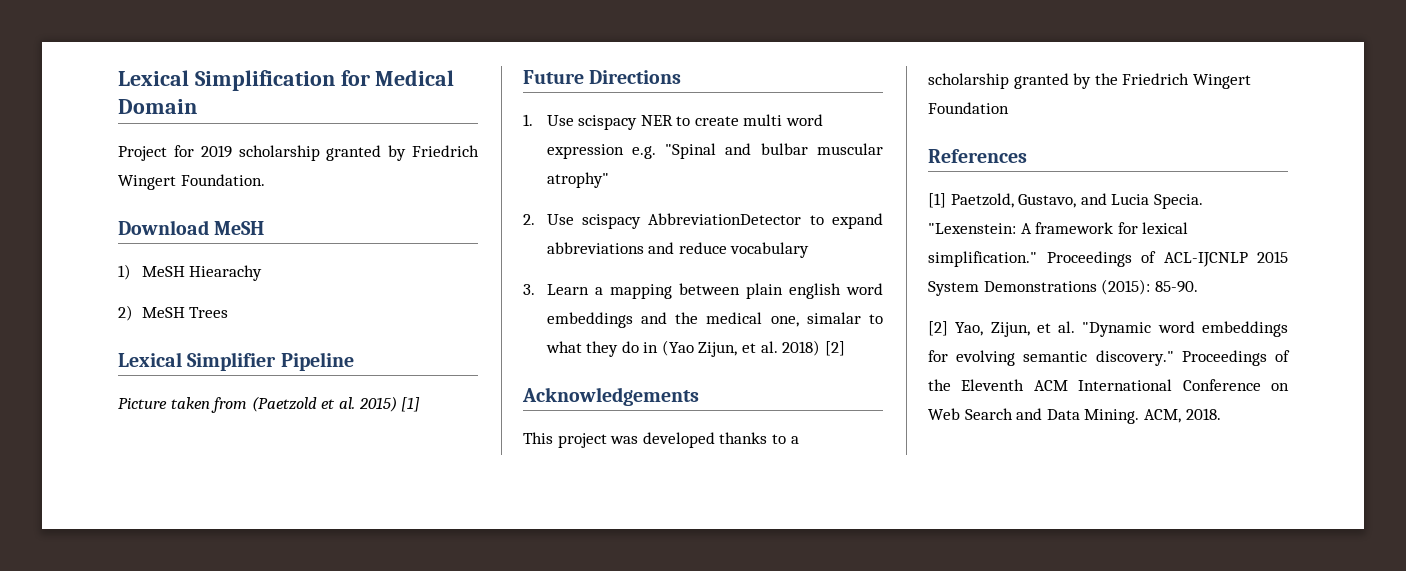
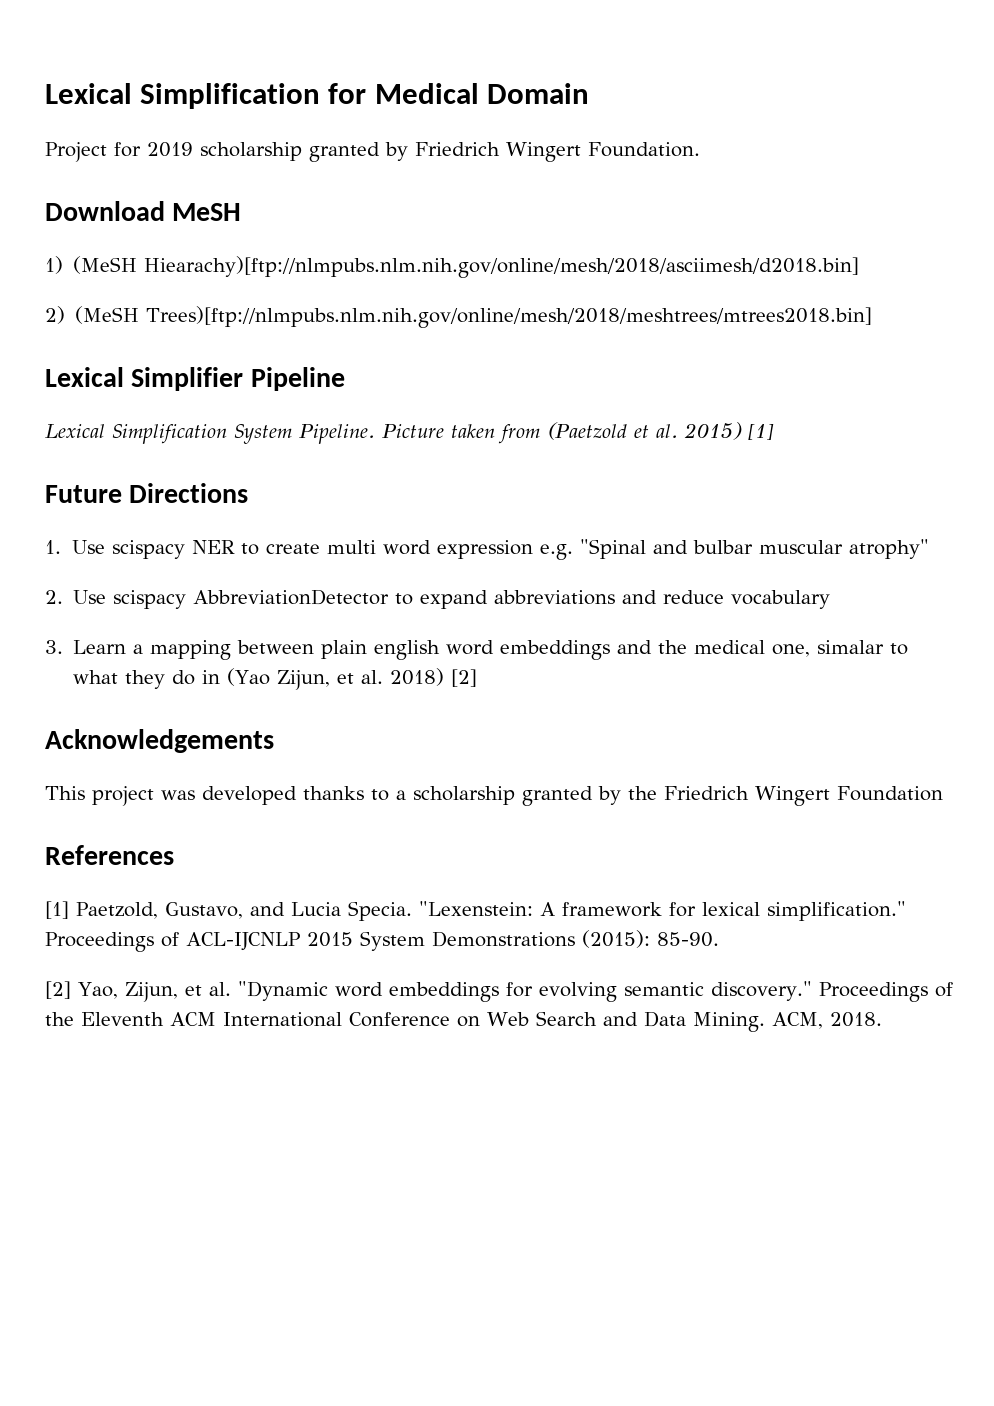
[141,265,263,281] MeSH Hiearachy -> [73,256,860,278] (MeSH Hiearachy)[ftp://nlmpubs.nlm.nih.gov/online/mesh/2018/asciimesh/d2018.bin]
[141,307,229,318] MeSH Trees -> [75,306,873,328] (MeSH Trees)[ftp://nlmpubs.nlm.nih.gov/online/mesh/2018/meshtrees/mtrees2018.bin]
(354, 361) none -> [45,424,375,444] Lexical Simplification System Pipeline.

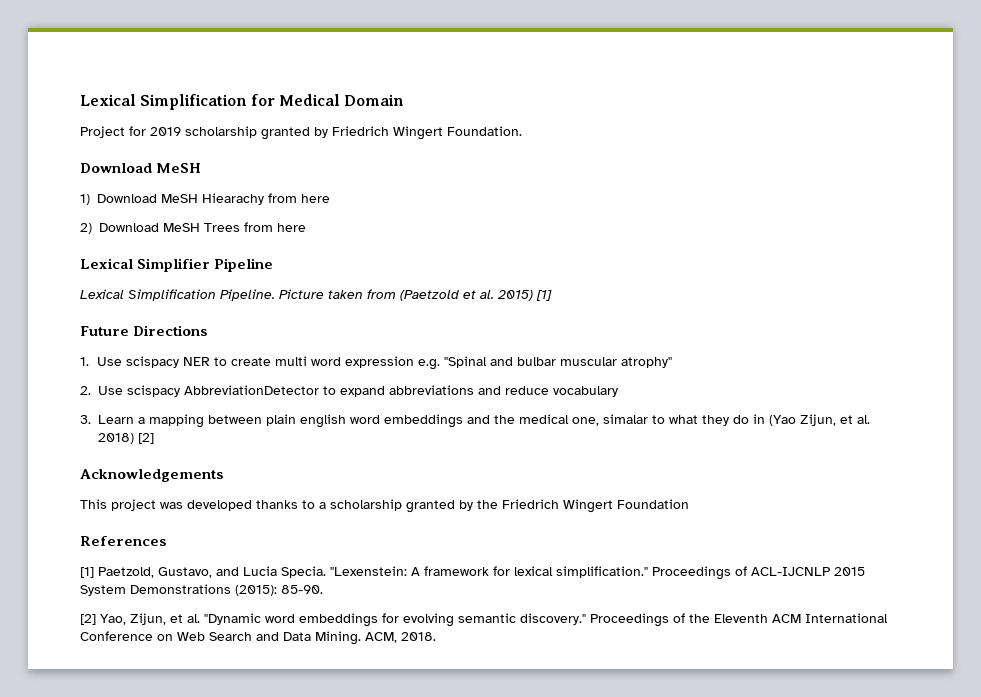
[73,256,860,278] [45,306,873,328] (MeSH Hiearachy)[ftp://nlmpubs.nlm.nih.gov/online/mesh/2018/asciimesh/d2018.bin] // 2) (MeSH Trees)[ftp://nlmpubs.nlm.nih.gov/online/mesh/2018/meshtrees/mtrees2018.bin] -> [97,193,330,205] [80,222,306,234] Download MeSH Hiearachy from here // 2) Download MeSH Trees from here
[234,424,292,444] System -> (216, 295) none

